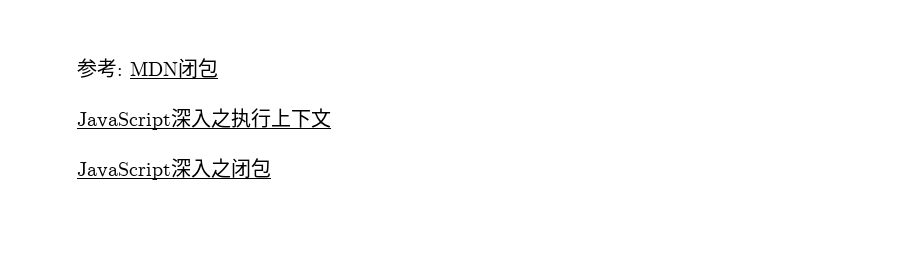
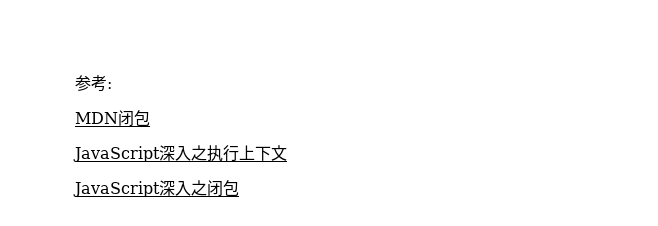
(123, 72) none -> (112, 85) //

